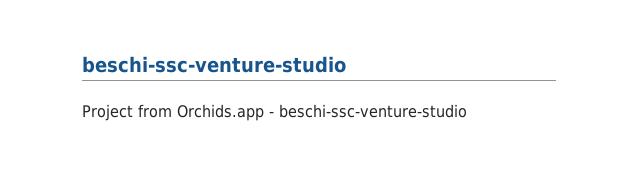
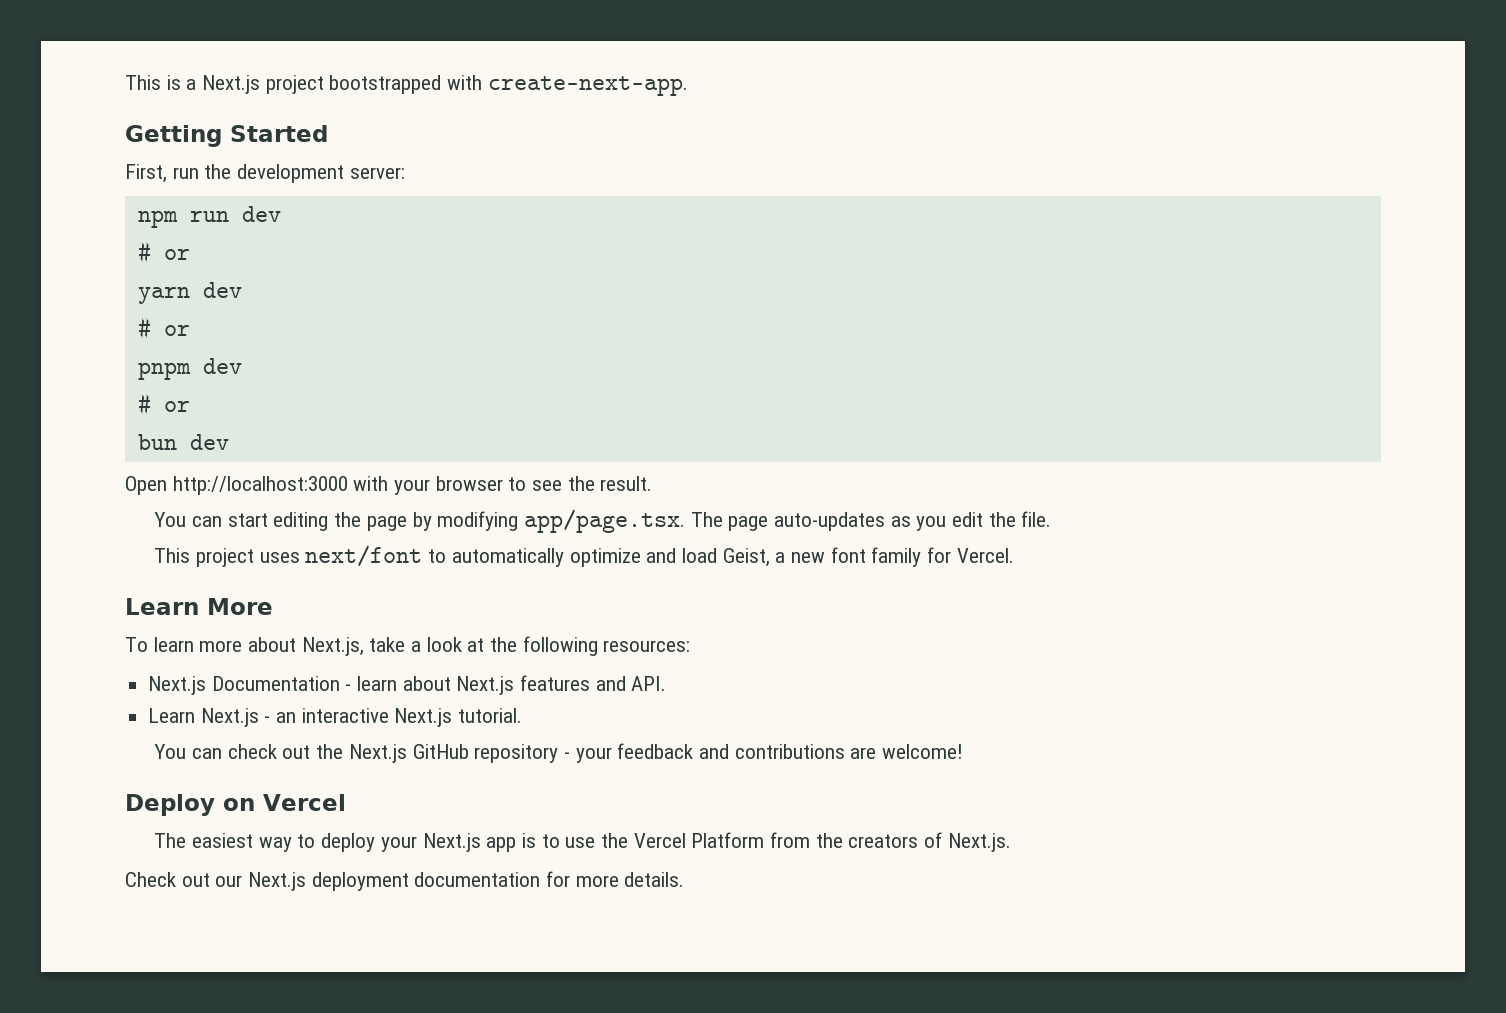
[82,56,346,73] [82,104,467,121] beschi-ssc-venture-studio // Project from Orchids.app - beschi-ssc-venture-studio -> [125,75,688,96] [125,125,328,147] [125,164,405,183] [137,206,281,228] [137,241,190,263] [137,282,242,304] [137,317,190,339] [137,358,242,380] [137,393,190,415] [137,434,229,450] [125,476,653,495] [154,509,1052,533] [154,545,1014,567] [125,598,273,615] [125,636,691,656] [148,675,667,695] [148,708,523,727] [154,743,963,763] [125,794,346,816] [154,832,1011,852] [125,871,685,891] This is a Next.js project bootstrapped with create-next-app. // Getting Started // First, run the development server: // npm run dev // # or // yarn dev // # or // pnpm dev // # or // bun dev // Open http://localhost:3000 with your browser to see the result. // You can start editing the page by modifying app/page.tsx. The page auto-updates as you edit the file. // This project uses next/font to automatically optimize and load Geist, a new font family for Vercel. // Learn More // To learn more about Next.js, take a look at the following resources: // Next.js Documentation - learn about Next.js features and API. // Learn Next.js - an interactive Next.js tutorial. // You can check out the Next.js GitHub repository - your feedback and contributions are welcome! // Deploy on Vercel // The easiest way to deploy your Next.js app is to use the Vercel Platform from the creators of Next.js. // Check out our Next.js deployment documentation for more details.

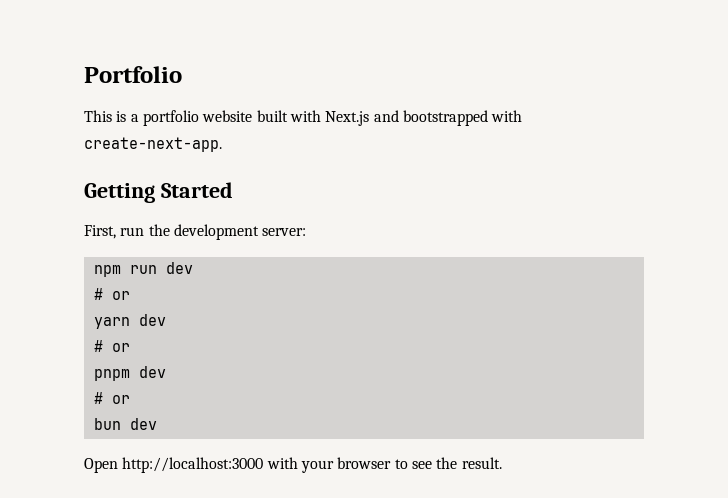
(125, 82) none -> [84,66,182,83] Portfolio //
[202,75,324,94] Next.js project -> [142,110,399,126] portfolio website built with Next.js and
[154,509,1052,533] [154,545,1014,567] [125,598,273,615] [125,636,691,656] [148,675,667,695] [148,708,523,727] [154,743,963,763] [125,794,346,816] [154,832,1011,852] [125,871,685,891] // You can start editing the page by modifying app/page.tsx. The page auto-updates as you edit the file. // This project uses next/font to automatically optimize and load Geist, a new font family for Vercel. // Learn More // To learn more about Next.js, take a look at the following resources: // Next.js Documentation - learn about Next.js features and API. // Learn Next.js - an interactive Next.js tutorial. // You can check out the Next.js GitHub repository - your feedback and contributions are welcome! // Deploy on Vercel // The easiest way to deploy your Next.js app is to use the Vercel Platform from the creators of Next.js. // Check out our Next.js deployment documentation for more details. -> (502, 463) none

